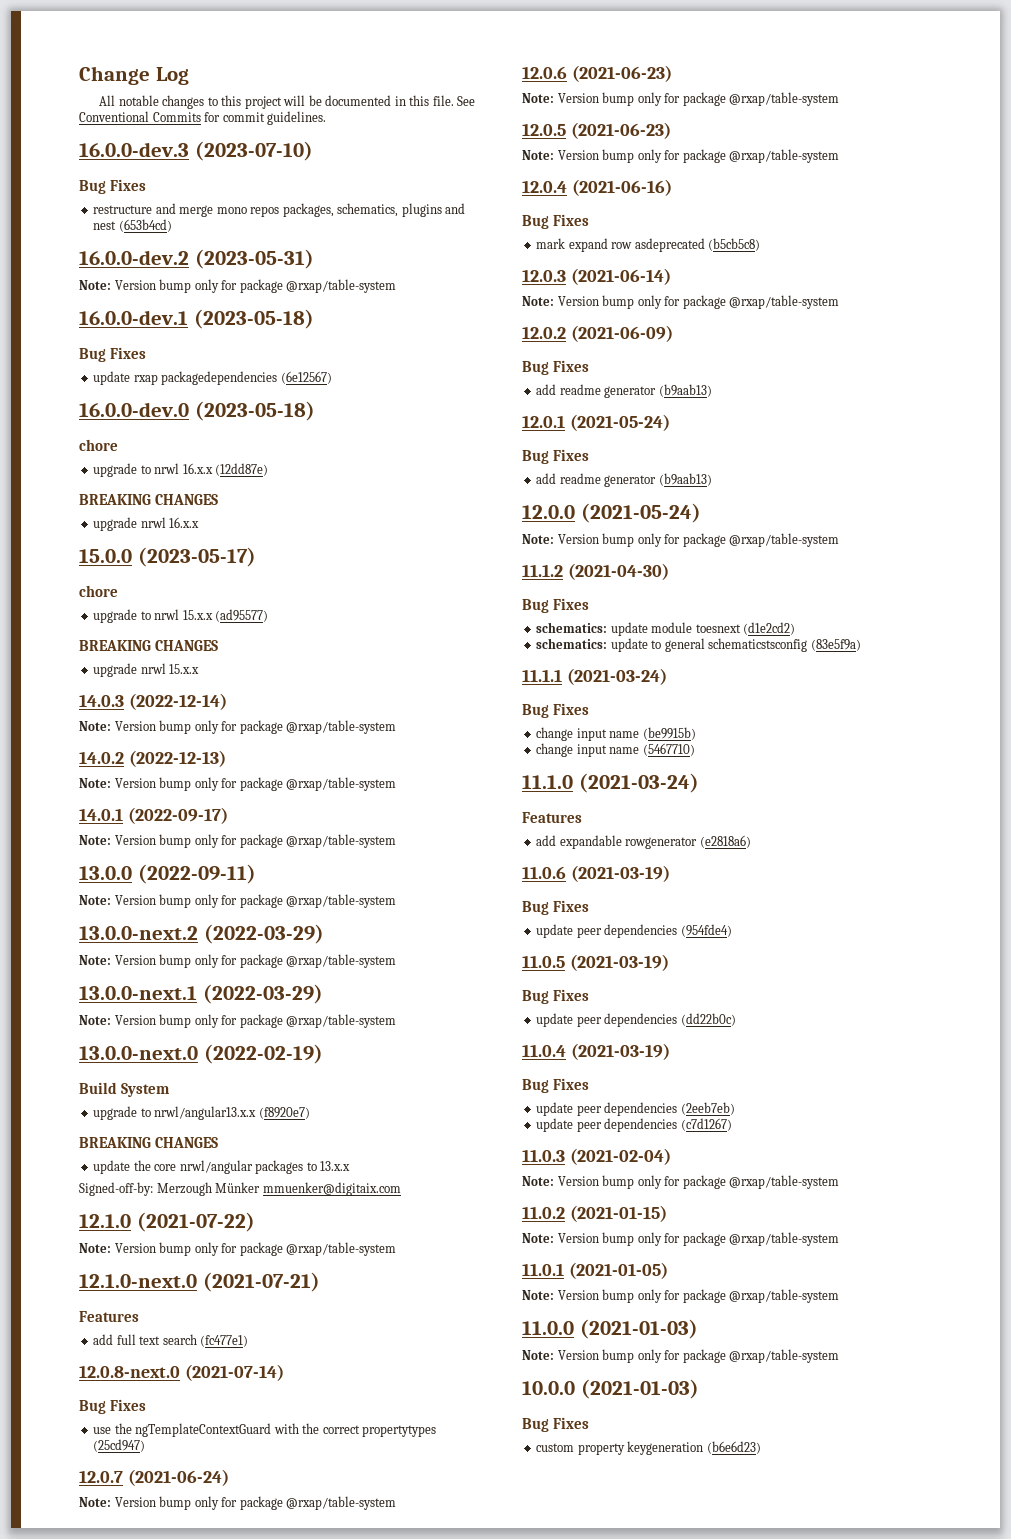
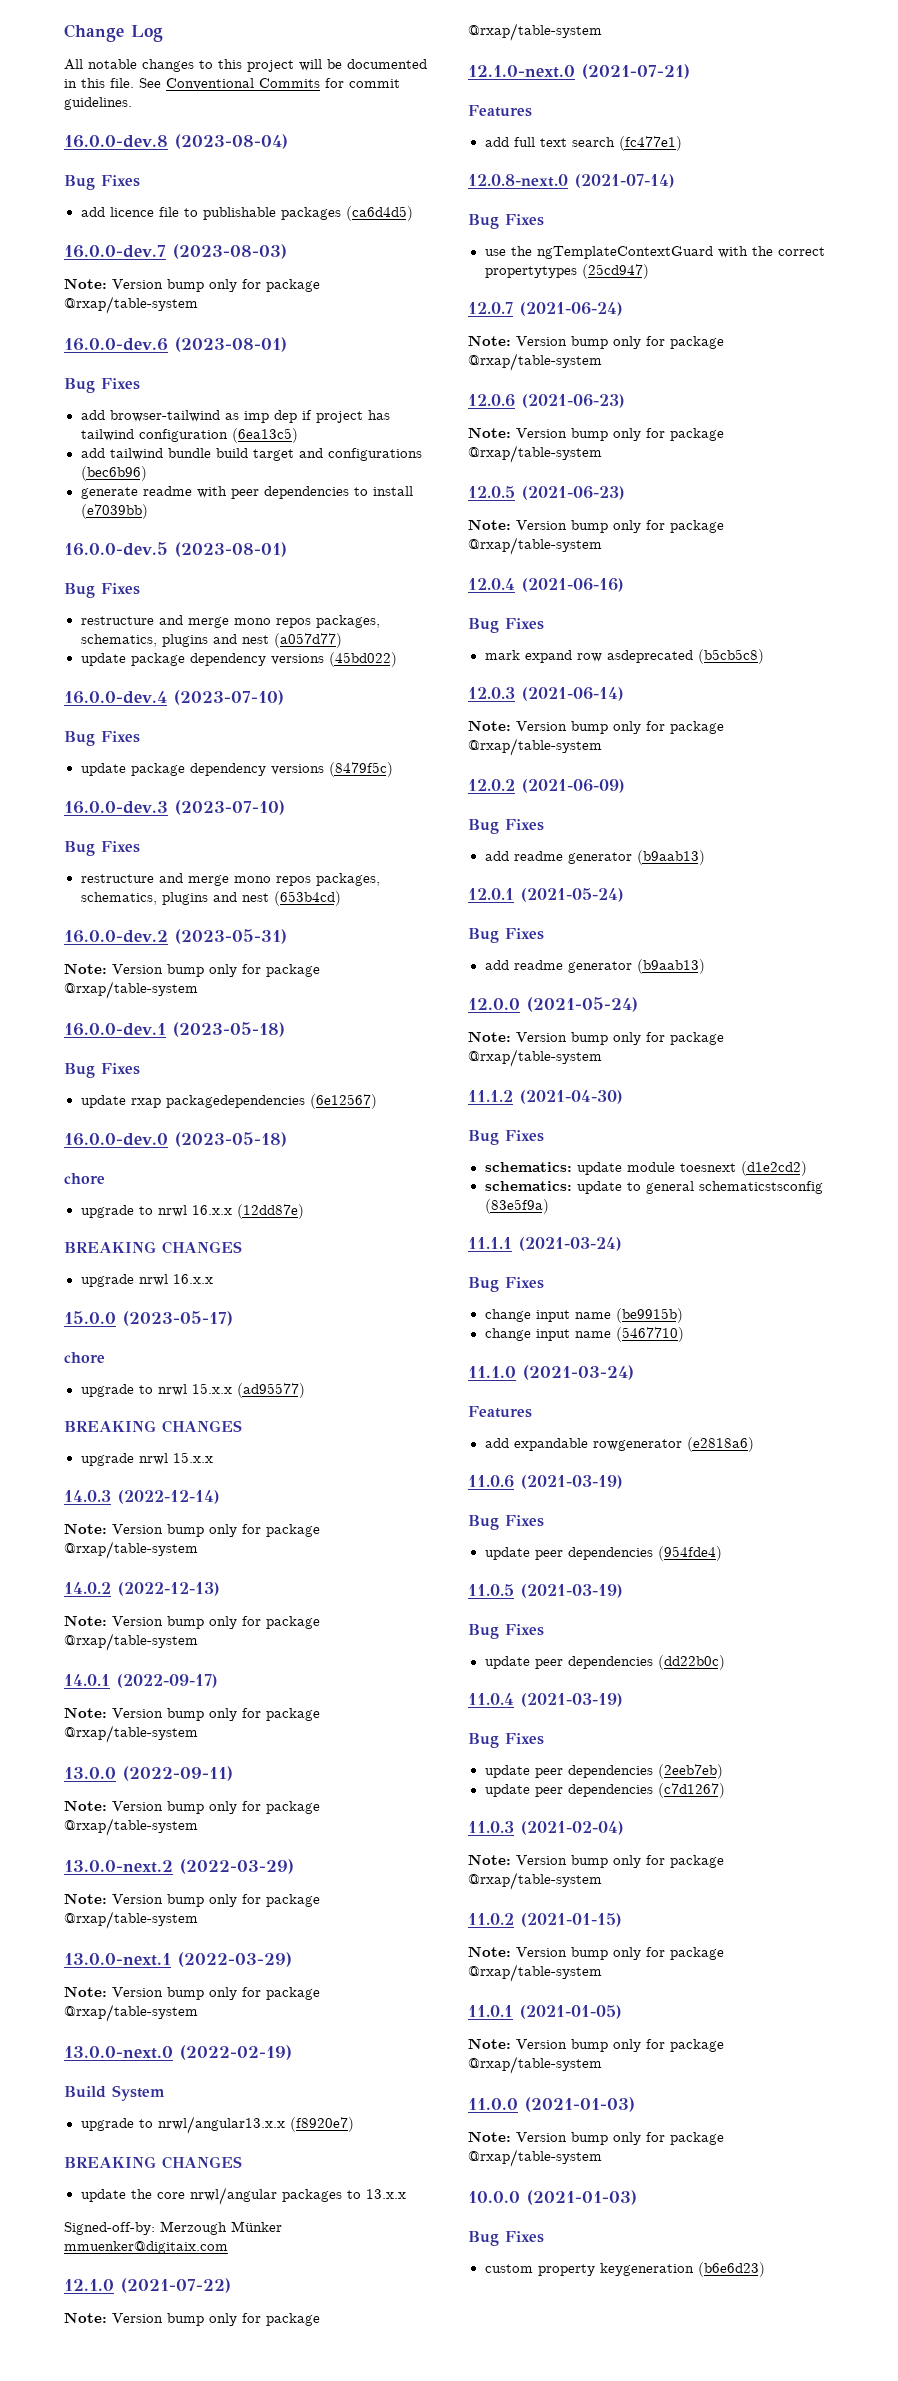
(327, 118) none -> [64,134,288,149] [64,175,140,190] [80,206,413,221] [64,244,287,259] [64,278,320,292] [64,296,198,314] [64,337,287,352] [64,378,140,393] [80,410,390,423] [80,428,298,443] [80,448,422,461] [80,466,147,481] [80,486,413,499] [80,504,148,519] [64,542,287,557] [64,583,140,598] [80,615,380,628] [80,633,342,648] [80,652,397,667] [64,690,284,705] [64,731,140,746] [80,762,393,777] // 16.0.0-dev.8 (2023-08-04) // Bug Fixes // add licence file to publishable packages (ca6d4d5) // 16.0.0-dev.7 (2023-08-03) // Note: Version bump only for package @rxap/table-system // 16.0.0-dev.6 (2023-08-01) // Bug Fixes // add browser-tailwind as imp dep if project has tailwind configuration (6ea13c5) // add tailwind bundle build target and configurations (bec6b96) // generate readme with peer dependencies to install (e7039bb) // 16.0.0-dev.5 (2023-08-01) // Bug Fixes // restructure and merge mono repos packages, schematics, plugins and nest (a057d77) // update package dependency versions (45bd022) // 16.0.0-dev.4 (2023-07-10) // Bug Fixes // update package dependency versions (8479f5c)

